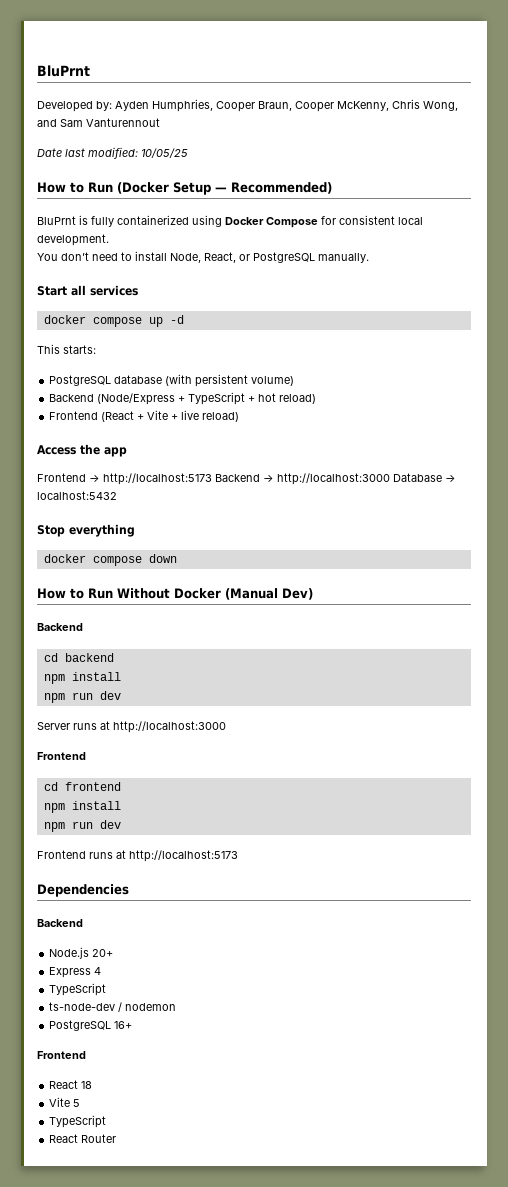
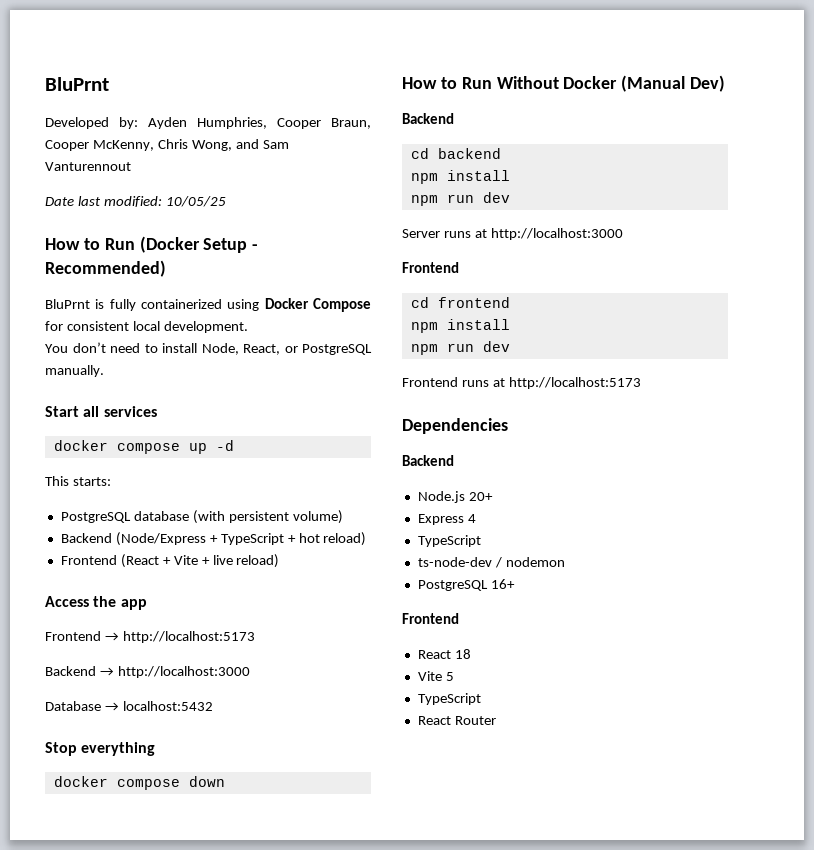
[215,187,227,192] — -> [252,244,259,250] -
(212, 479) none -> (255, 637) //
(390, 479) none -> (250, 672) //

